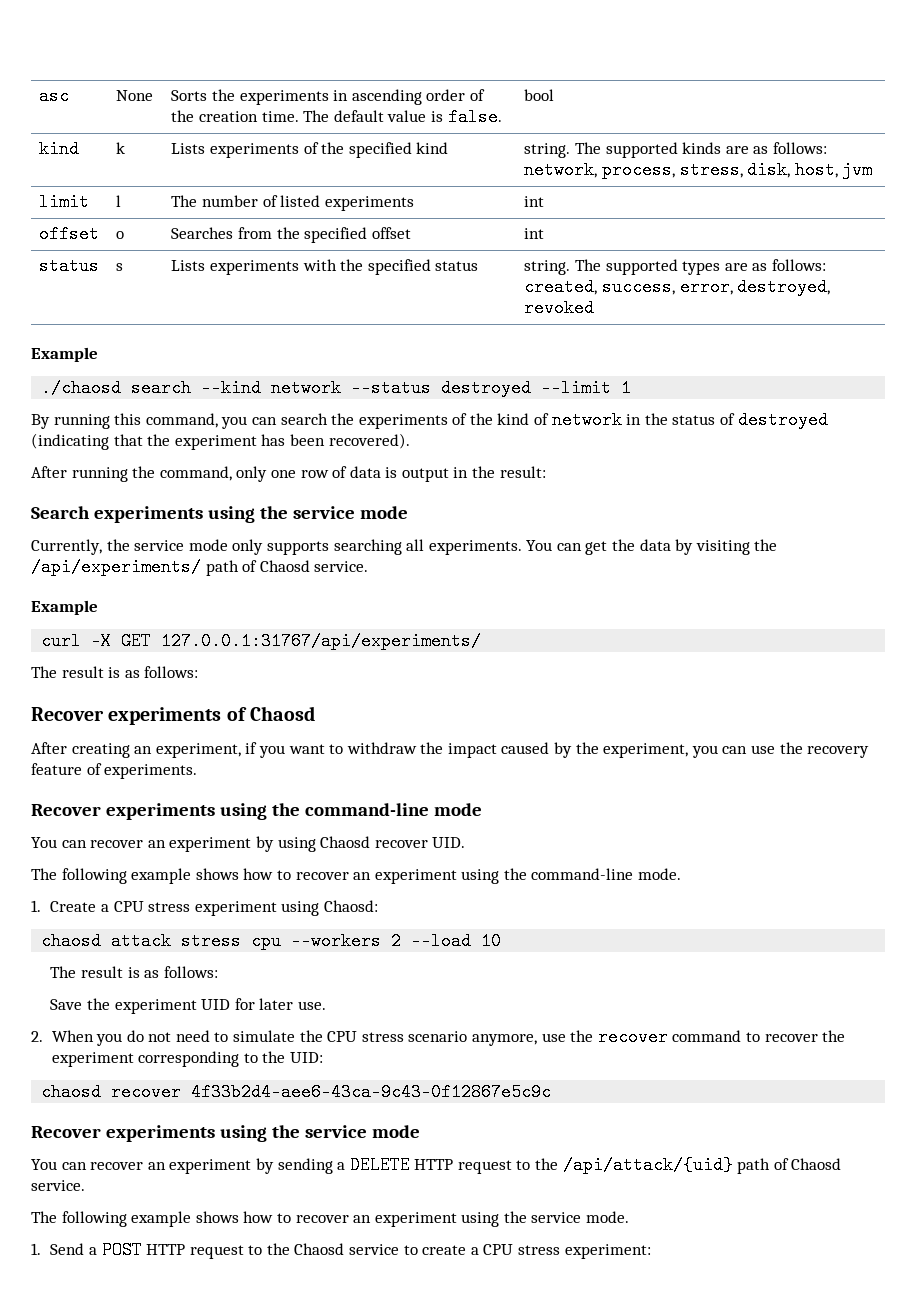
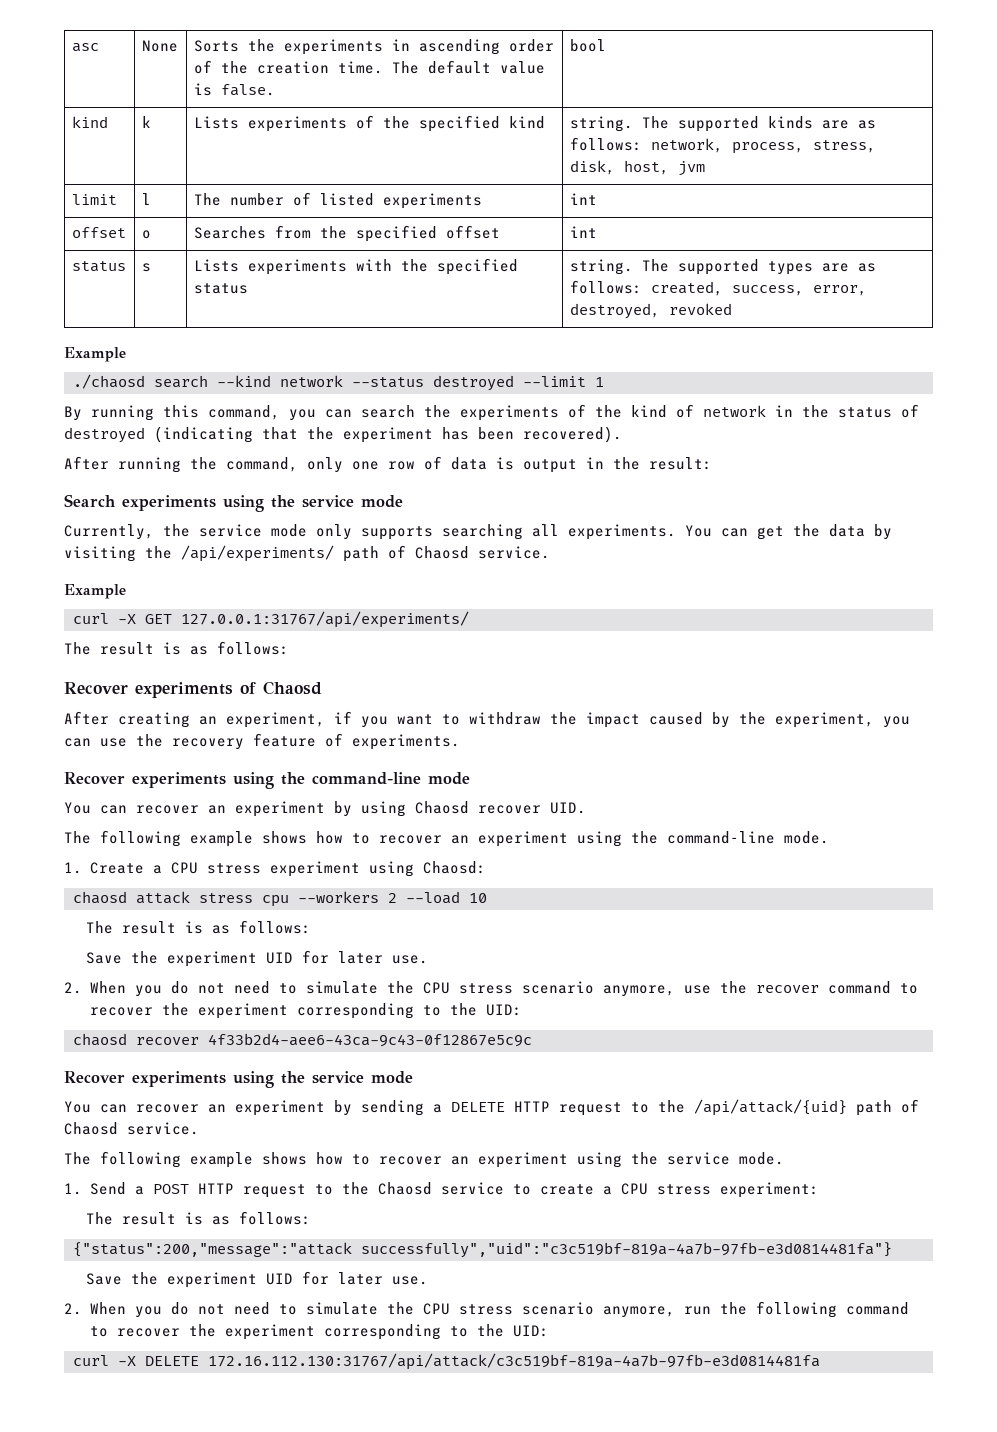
(651, 1251) none -> [86,1211,312,1225] [73,1242,892,1258] [86,1271,429,1288] [64,1301,909,1318] [89,1324,549,1340] [73,1353,820,1370] // The result is as follows: // {"status":200,"message":"attack successfully","uid":"c3c519bf-819a-4a7b-97fb-e3d0814481fa"} // Save the experiment UID for later use. // 2. When you do not need to simulate the CPU stress scenario anymore, run the following command to recover the experiment corresponding to the UID: // curl -X DELETE 172.16.112.130:31767/api/attack/c3c519bf-819a-4a7b-97fb-e3d0814481fa

